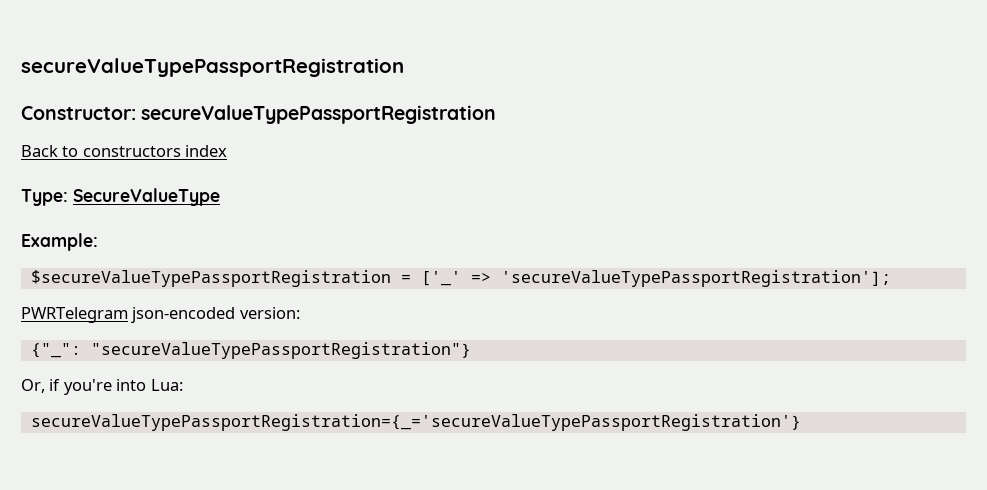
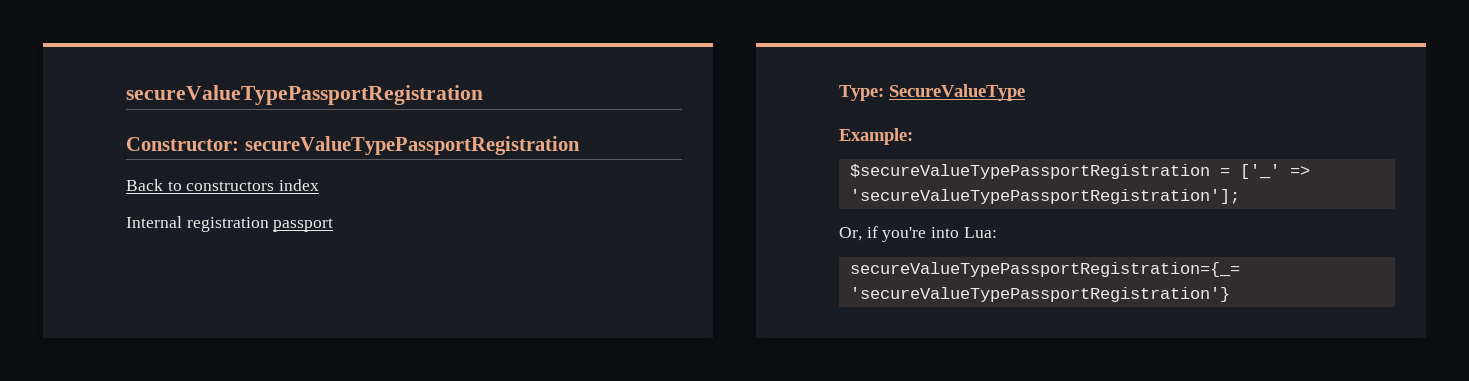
(228, 151) none -> [126,216,334,232] // Internal registration passport
[21,307,300,323] [30,342,471,359] // PWRTelegram json-encoded version: // {"_": "secureValueTypePassportRegistration"} -> (1240, 196) none

